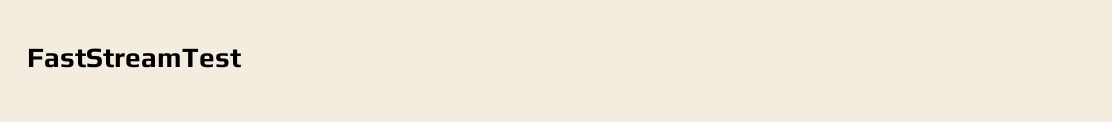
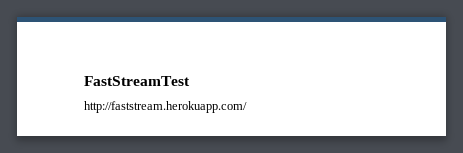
(241, 58) none -> [84,101,247,113] // http://faststream.herokuapp.com/

